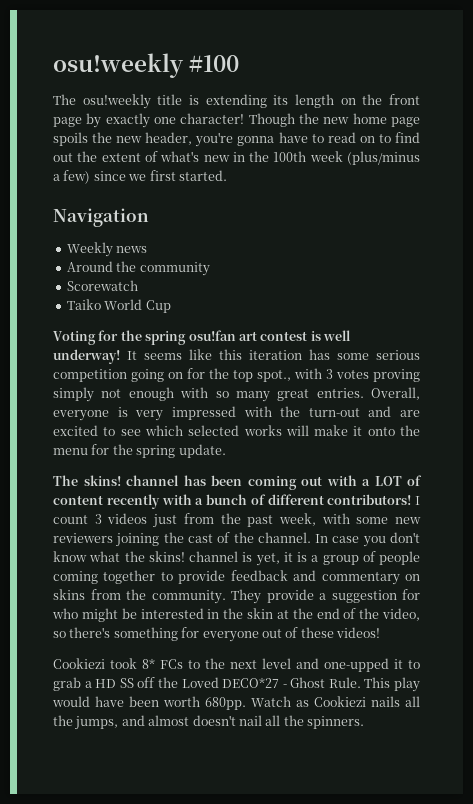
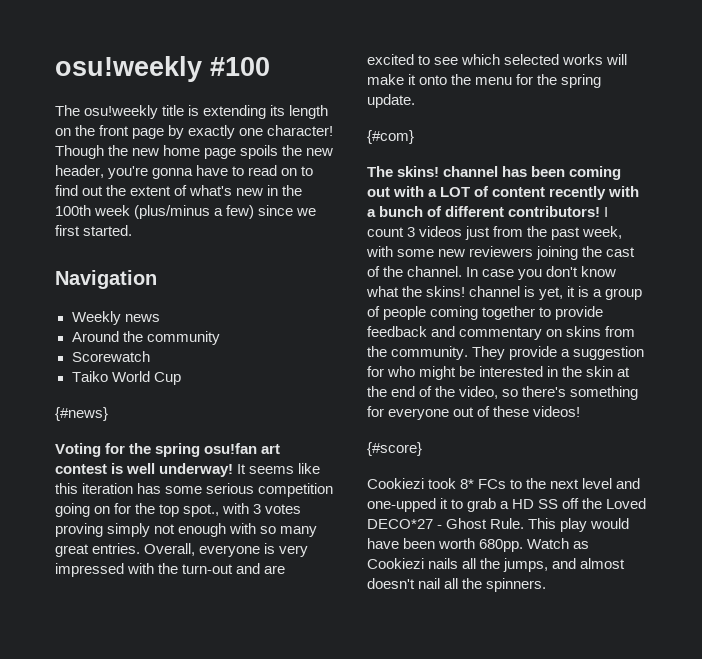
(171, 306) none -> [55,407,108,421] // {#news}
(226, 451) none -> [367,130,414,144] // {#com}
(380, 632) none -> [367,442,422,456] // {#score}

